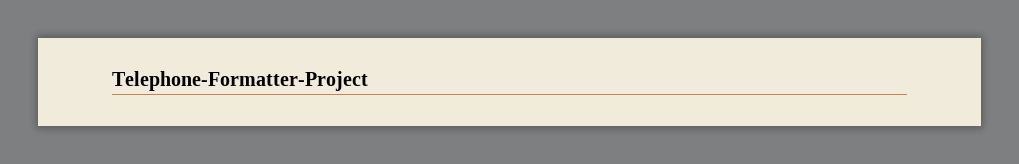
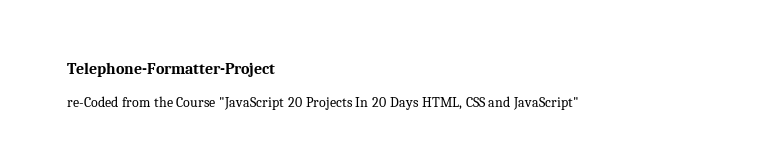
(368, 81) none -> [67,96,580,110] // re-Coded from the Course "JavaScript 20 Projects In 20 Days HTML, CSS and JavaScript"

